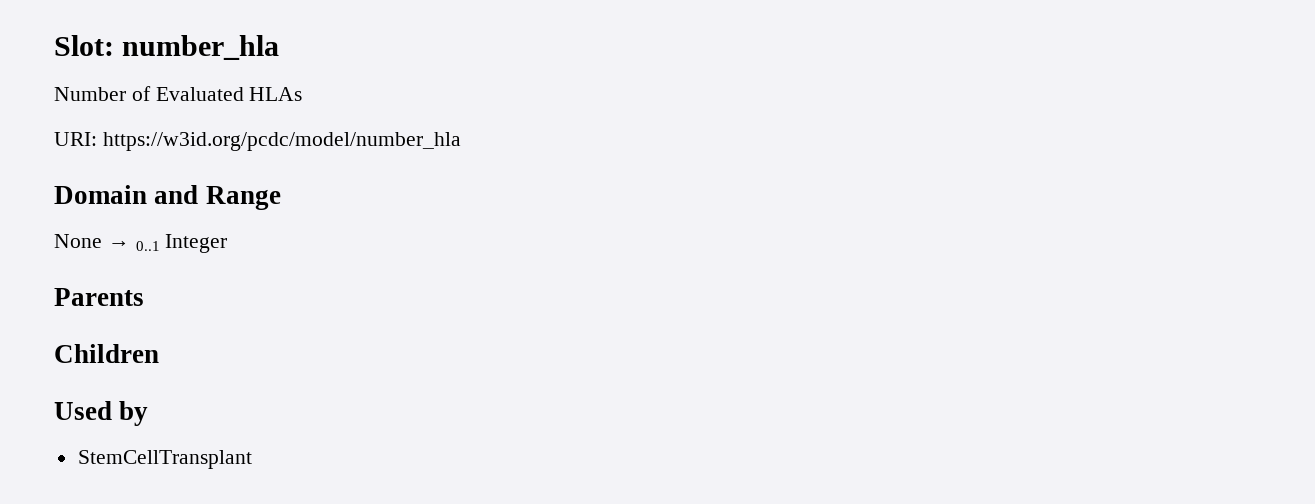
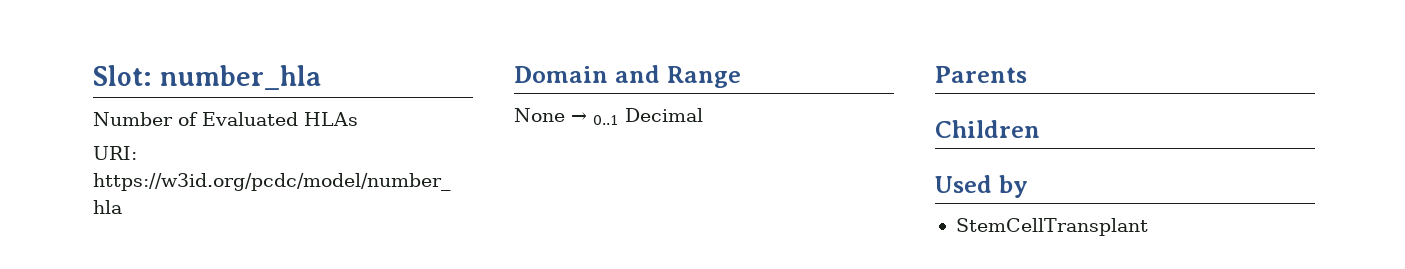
[165,234,228,253] Integer -> [625,108,703,122] Decimal

